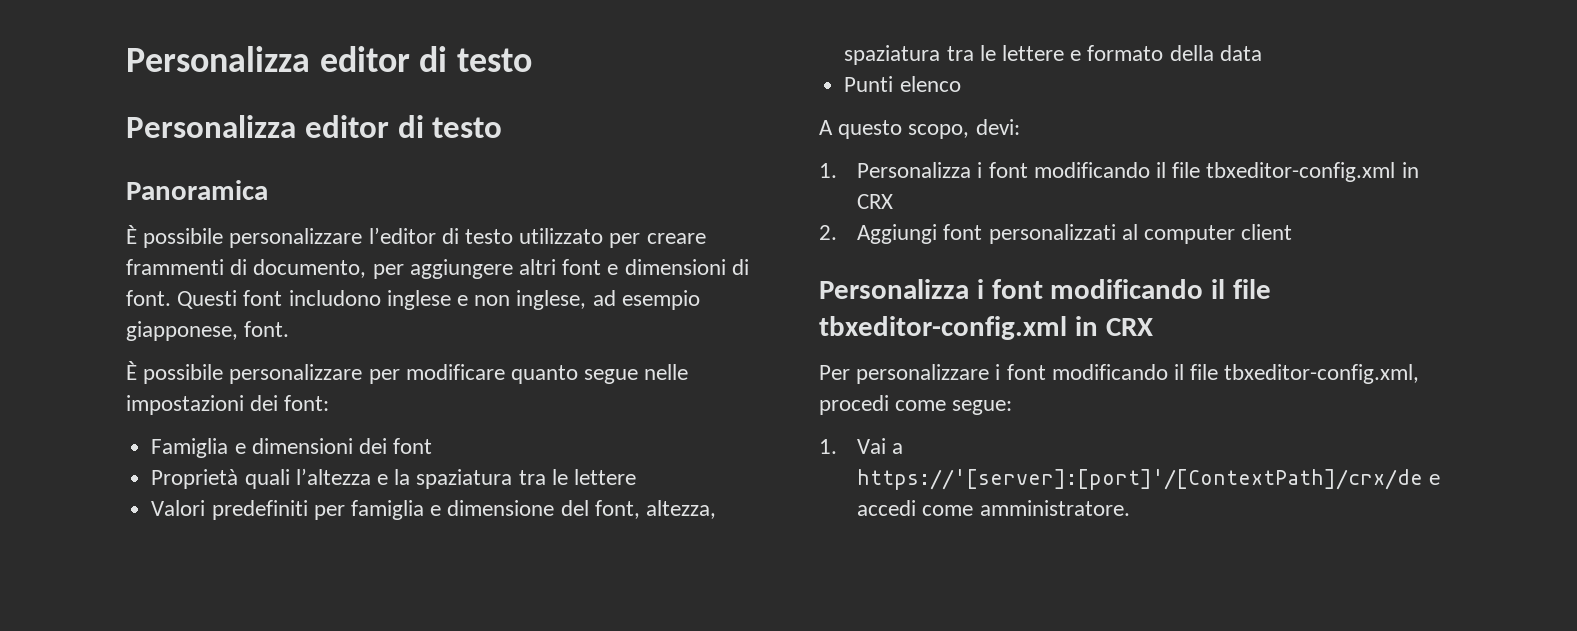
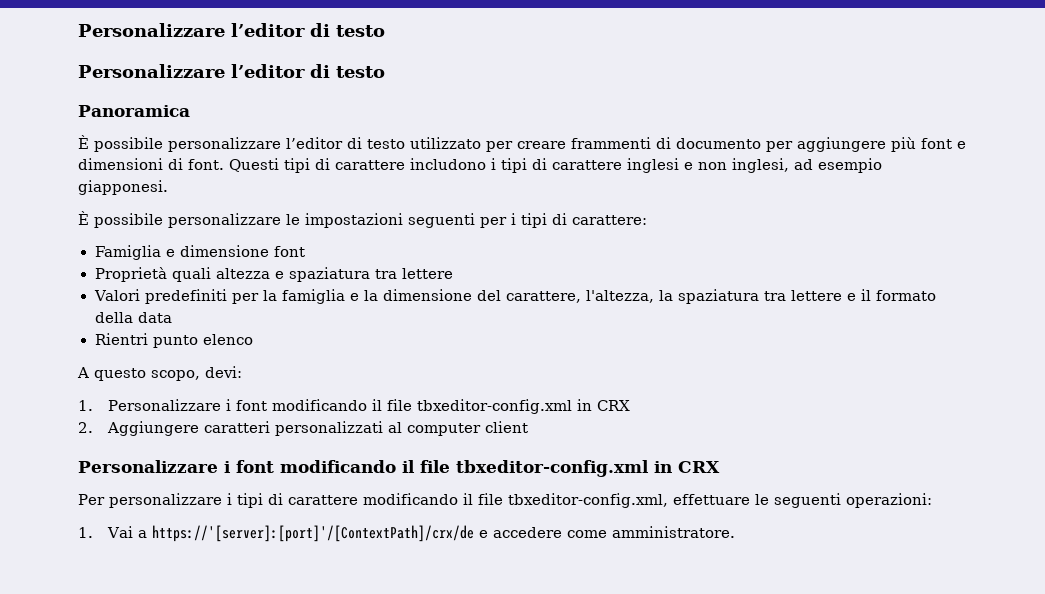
[126,46,533,72] [126,115,389,138] Personalizza editor di testo // Personalizza editor -> [78,23,385,37] [78,64,305,78] Personalizzare l’editor di testo // Personalizzare l’editor
[253,259,367,278] documento, -> [676,138,761,149] documento
[519,259,557,275] altri -> [891,137,916,152] più
[243,290,451,310] font includono inglese -> [284,158,679,173] tipi di carattere includono i tipi di carattere inglesi
[516,290,587,310] inglese, -> [732,158,789,173] inglesi,
[126,321,290,341] [126,361,689,384] [126,395,330,415] giapponese, font. // È possibile personalizzare per modificare quanto segue nelle impostazioni dei font: -> [78,180,168,195] [78,211,647,228] giapponesi. // È possibile personalizzare le impostazioni seguenti per i tipi di carattere:
[251,438,387,454] dimensioni dei -> [180,245,270,257] dimensione
[295,468,568,489] l’altezza e la spaziatura tra le -> [215,267,397,282] altezza e spaziatura tra
(345, 512) none -> [263,290,278,301] la
(442, 510) none -> [364,290,379,301] la
[594,500,716,519] [844,45,996,65] font, altezza, spaziatura tra le -> [506,289,787,304] carattere, l'altezza, la spaziatura tra
(1082, 55) none -> [861,289,872,301] il
[844,76,894,92] Punti -> [94,333,198,348] Rientri punto
[857,162,972,178] Personalizza -> [107,399,221,411] Personalizzare
[857,224,983,244] Aggiungi font -> [106,421,270,436] Aggiungere caratteri
[819,279,969,299] Personalizza -> [78,460,218,473] Personalizzare
[1006,364,1046,380] font -> [237,493,358,508] tipi di carattere
[819,395,1013,415] procedi come segue: -> [673,493,932,508] effettuare le seguenti operazioni:
[857,500,917,516] accedi -> [492,527,562,538] accedere

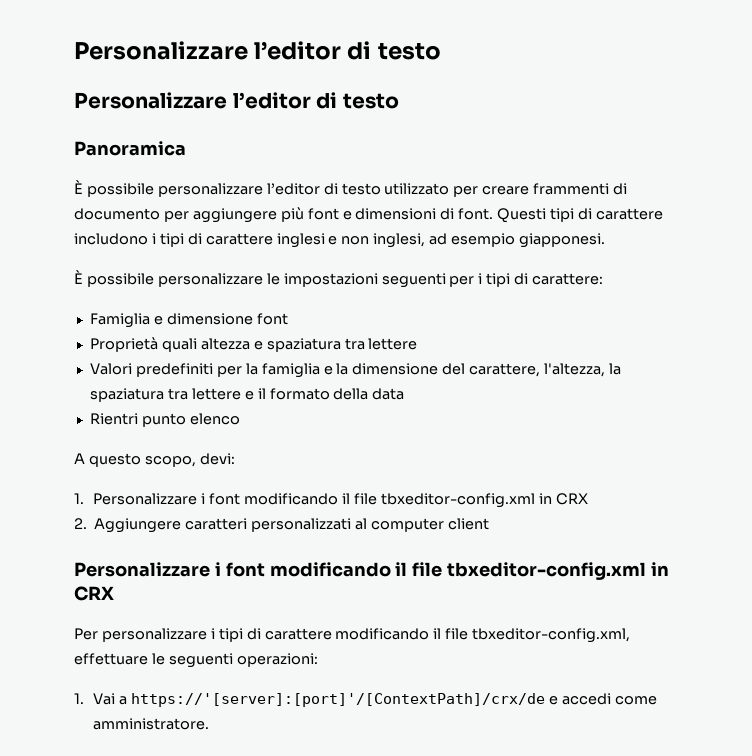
[492,527,562,538] accedere -> [562,693,612,705] accedi

